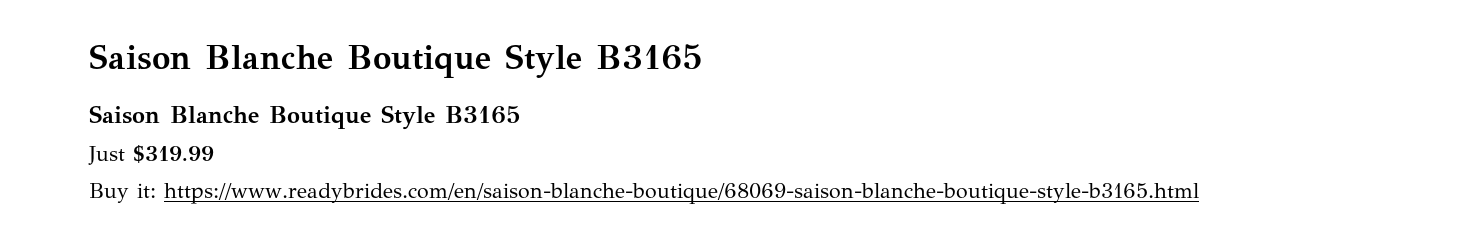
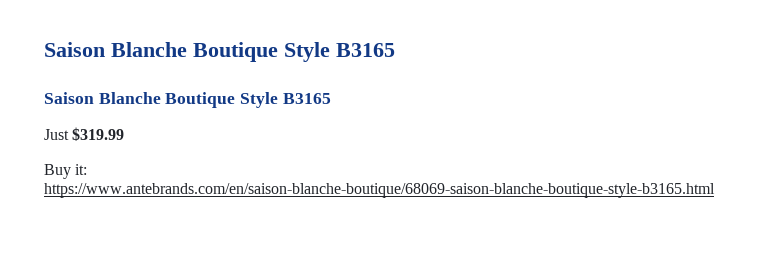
[164,183,1199,204] https://www.readybrides.com/en/saison-blanche-boutique/68069-saison-blanche-boutique-style-b3165.html -> [44,183,715,198] https://www.antebrands.com/en/saison-blanche-boutique/68069-saison-blanche-boutique-style-b3165.html

